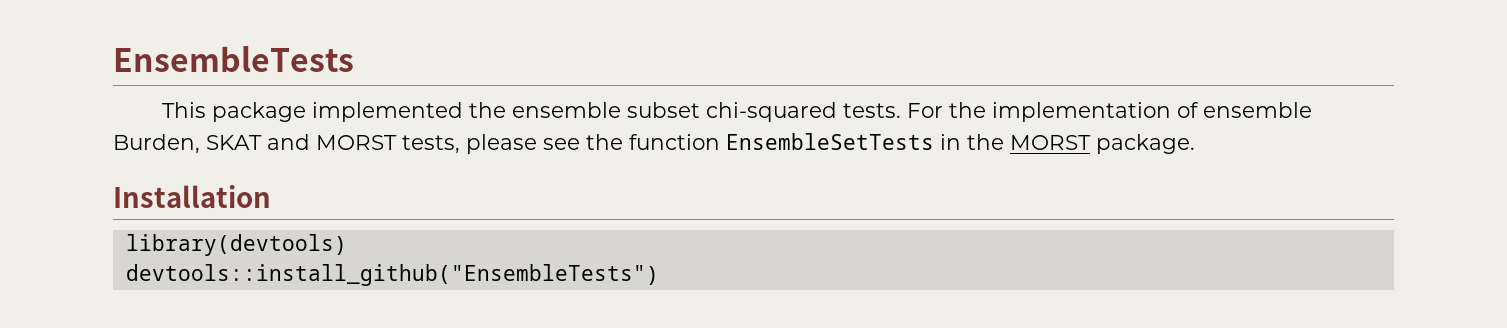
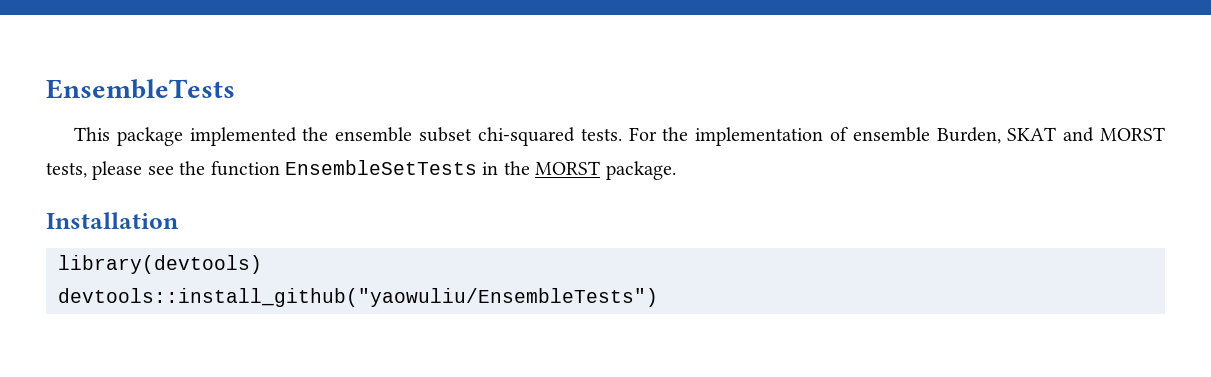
[125,264,659,286] devtools::install_github("EnsembleTests") -> [58,288,658,307] devtools::install_github("yaowuliu/EnsembleTests")

